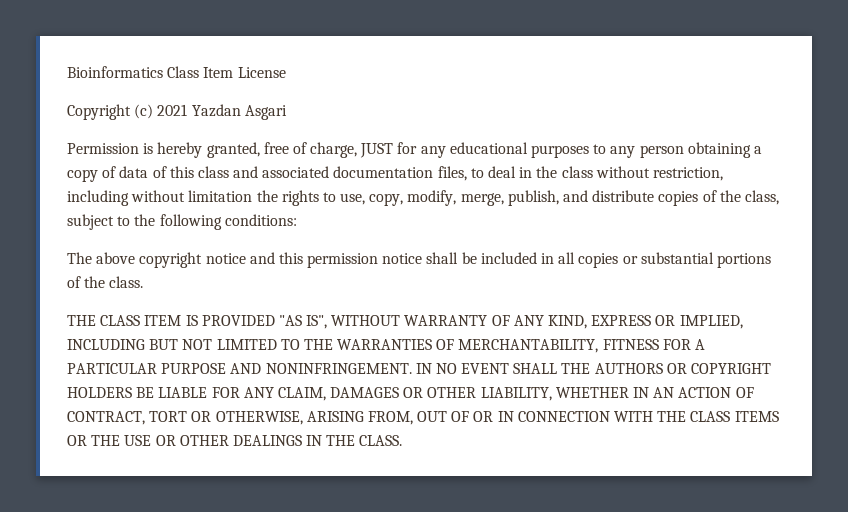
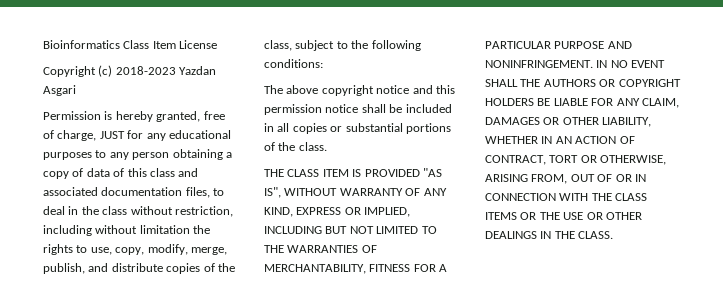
[157,104,188,116] 2021 -> [115,66,176,75] 2018-2023

